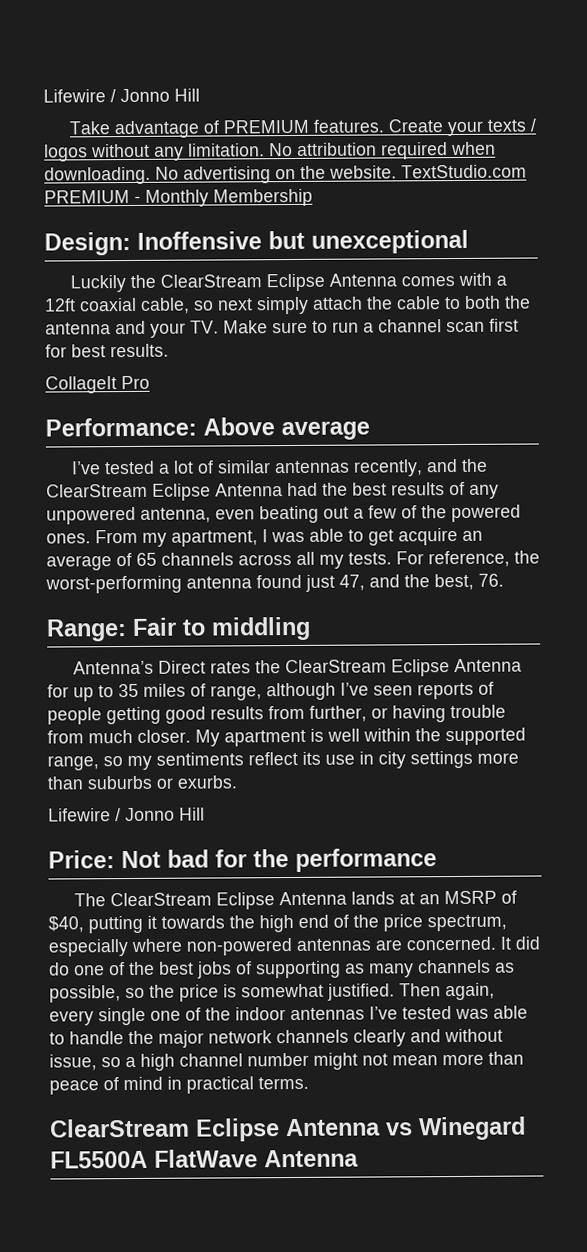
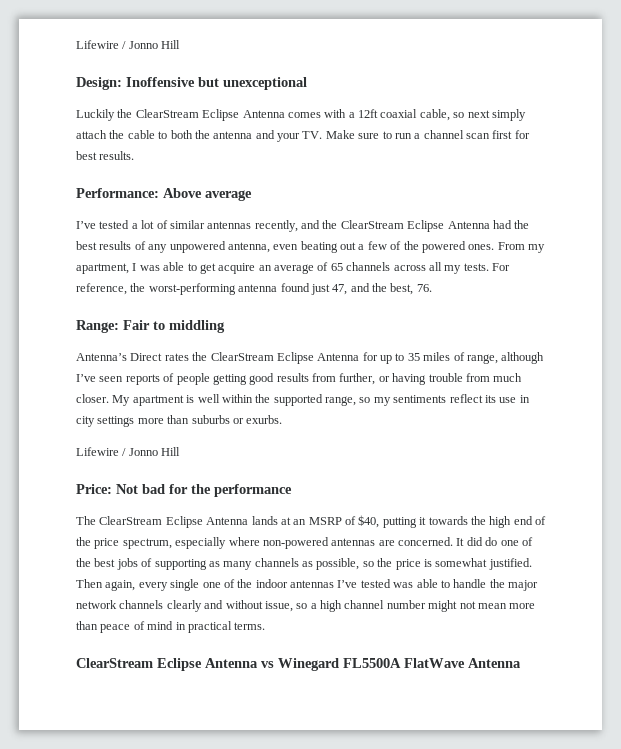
[43,88,200,103] [69,118,537,139] [44,141,496,162] [44,164,527,185] [44,188,313,207] Lifewire / Jonno Hill // Take advantage of PREMIUM features. Create your texts / logos without any limitation. No attribution required when downloading. No advertising on the website. TextStudio.com PREMIUM - Monthly Membership -> [76,40,181,49] Lifewire / Jonno Hill
[45,375,150,394] // CollageIt Pro -> (135, 155) none

